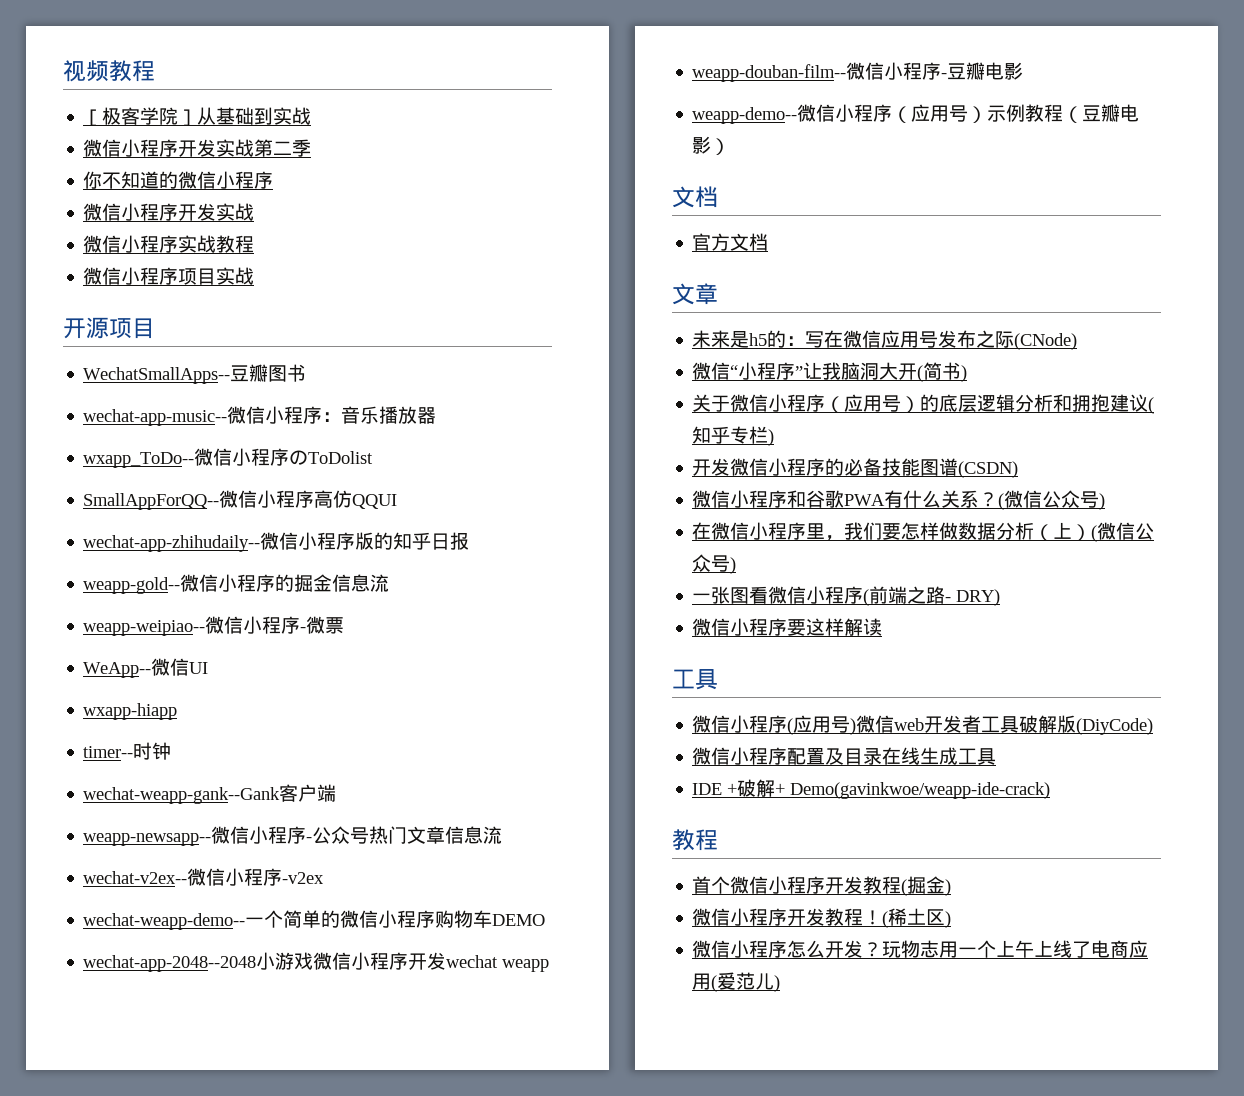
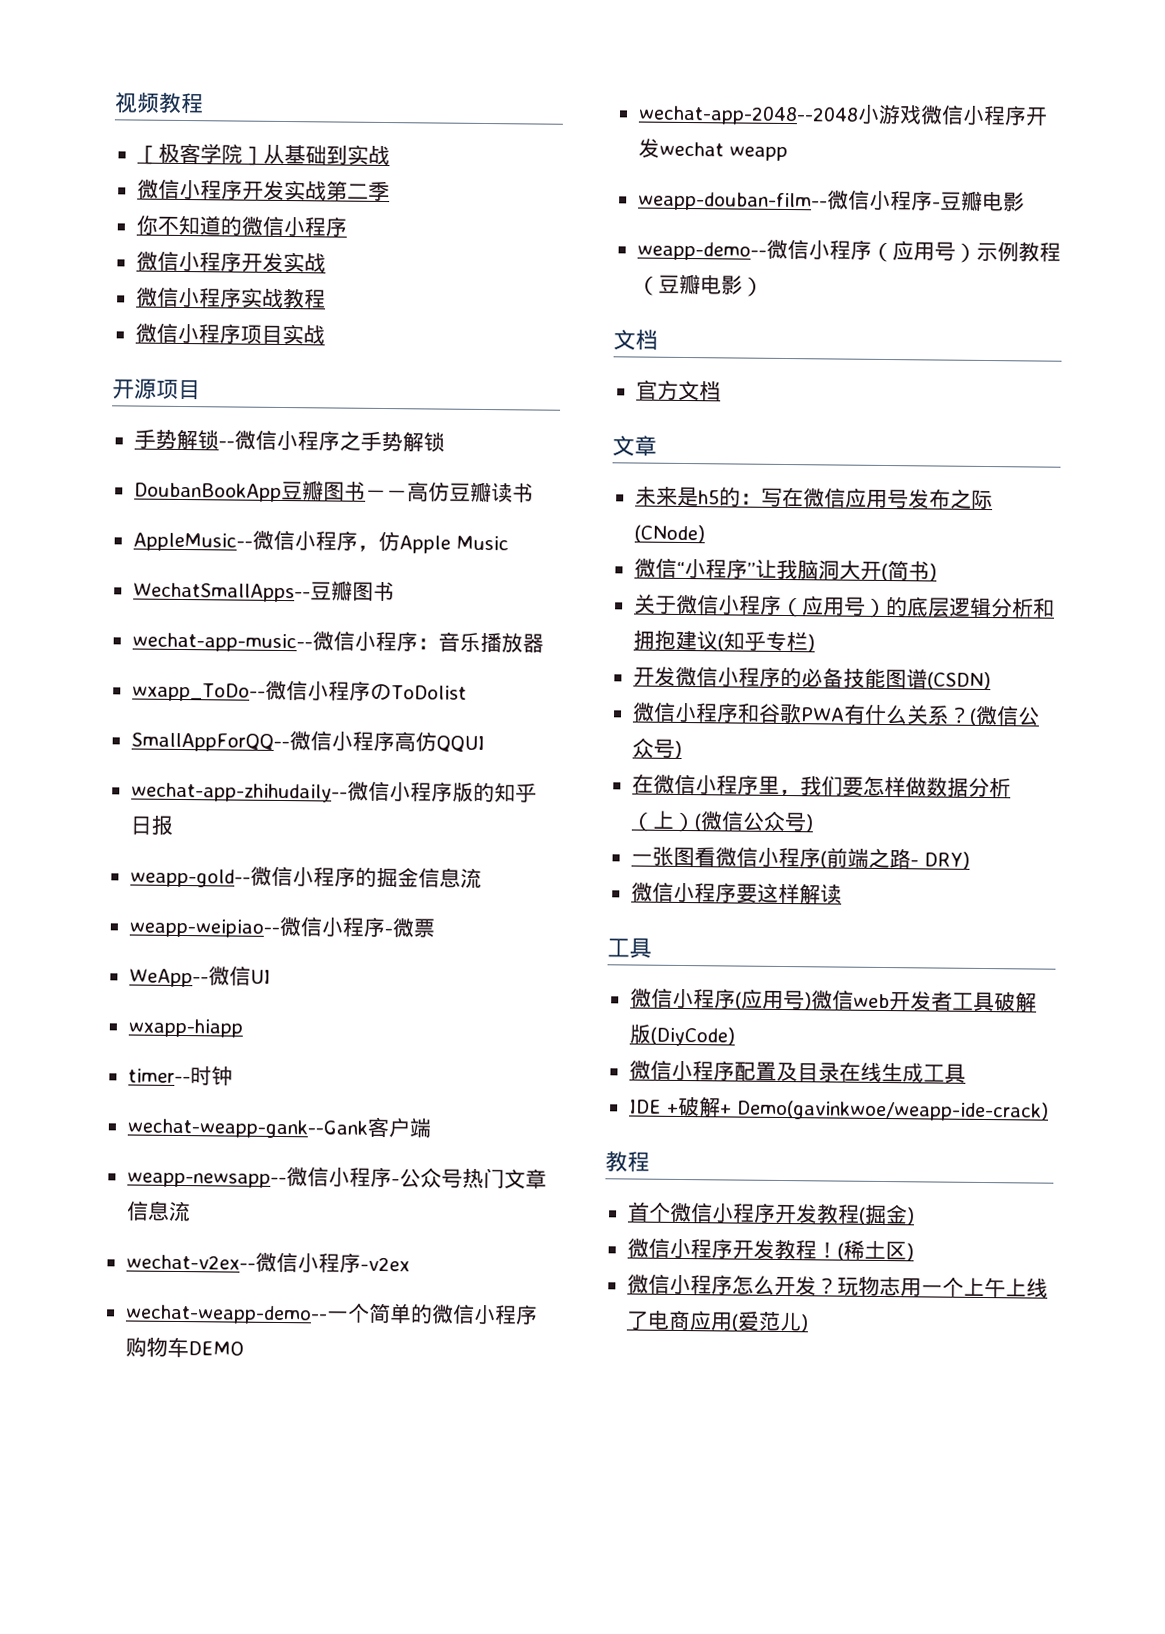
(155, 328) none -> [133,428,445,453] [133,480,534,503] [132,530,509,554] // 手势解锁--微信小程序之手势解锁 // DoubanBookApp豆瓣图书－－高仿豆瓣读书 // AppleMusic--微信小程序，仿Apple Music

